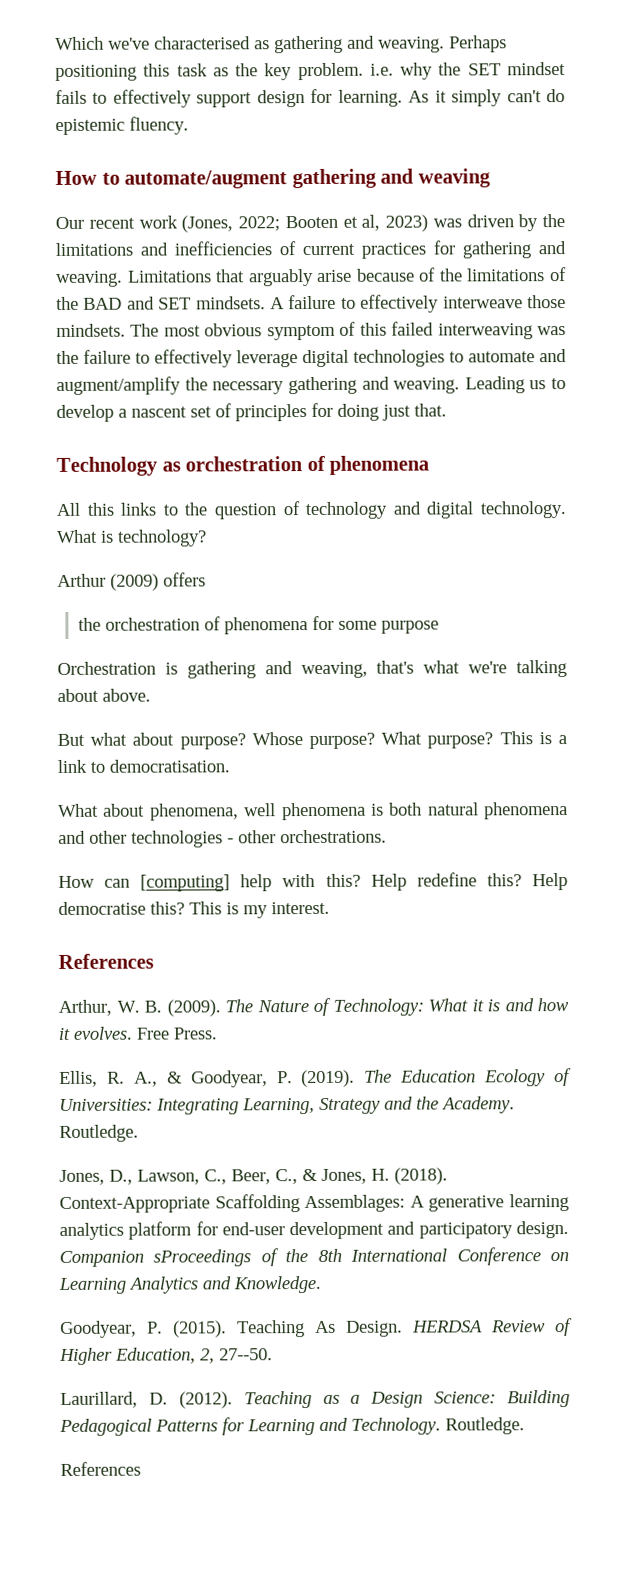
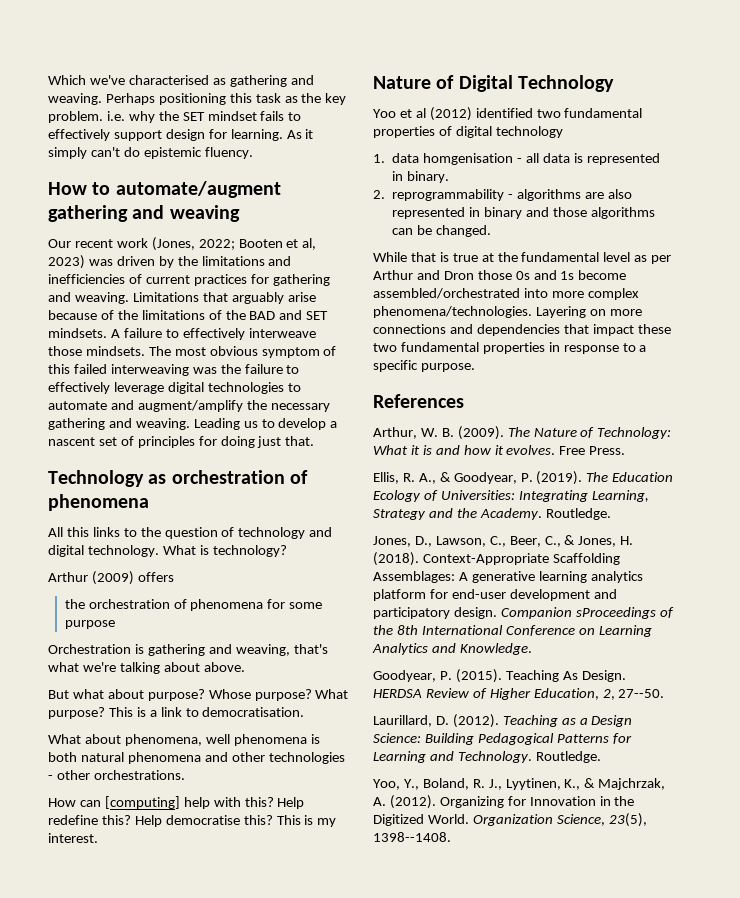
(330, 908) none -> [373,75,614,92] [373,107,643,121] [373,126,563,138] [373,153,660,165] [392,171,450,183] [373,189,632,201] [392,207,655,219] [392,225,492,237] [373,252,672,264] [373,270,627,280] [373,288,639,300] [373,306,642,318] [373,324,671,336] [373,342,647,354] [373,360,475,372] // Nature of Digital Technology // Yoo et al (2012) identified two fundamental properties of digital technology // 1. data homgenisation - all data is represented in binary. // 2. reprogrammability - algorithms are also represented in binary and those algorithms can be changed. // While that is true at the fundamental level as per Arthur and Dron those 0s and 1s become assembled/orchestrated into more complex phenomena/technologies. Layering on more connections and dependencies that impact these two fundamental properties in response to a specific purpose.
[60,1461,141,1476] References -> [373,778,666,790] [373,795,635,809] [373,813,647,827] [373,832,451,842] Yoo, Y., Boland, R. J., Lyytinen, K., & Majchrzak, A. (2012). Organizing for Innovation in the Digitized World. Organization Science, 23(5), 1398--1408.

